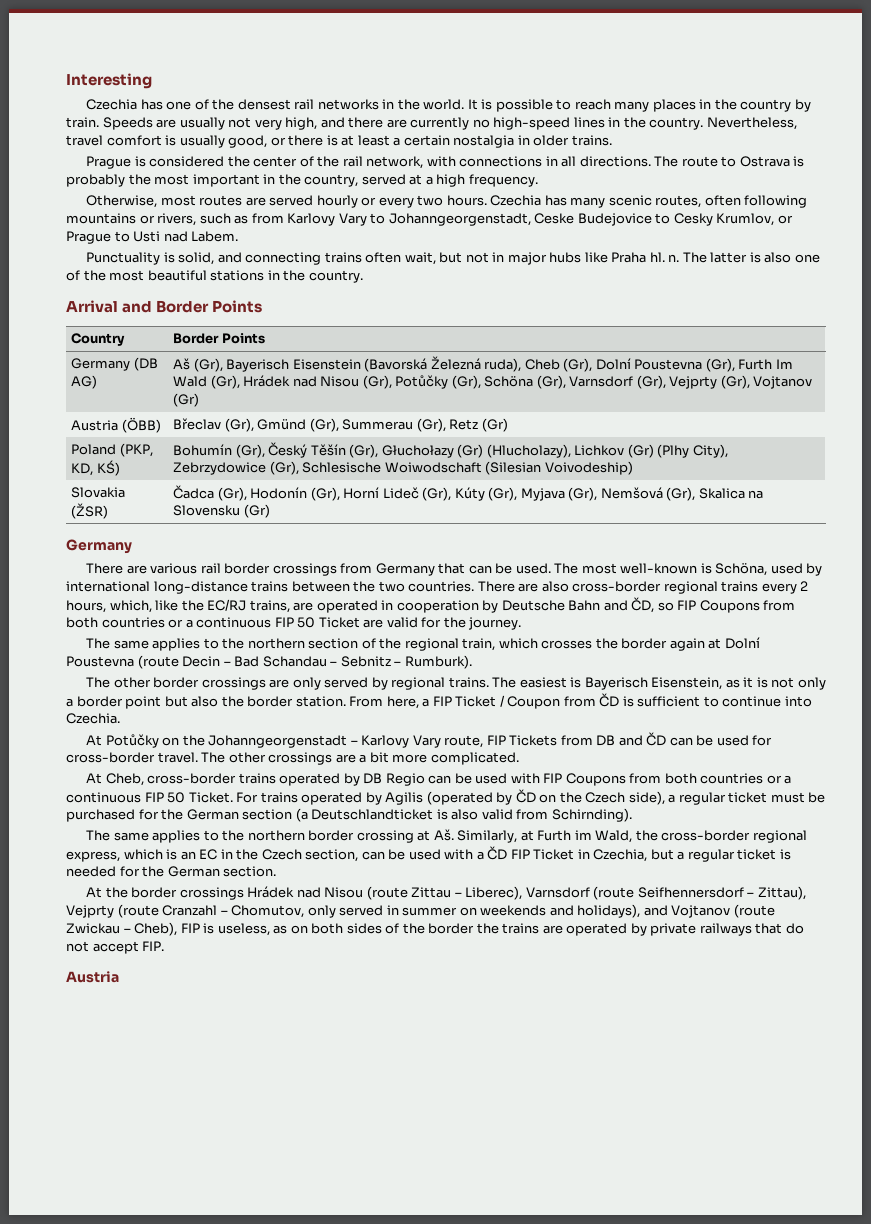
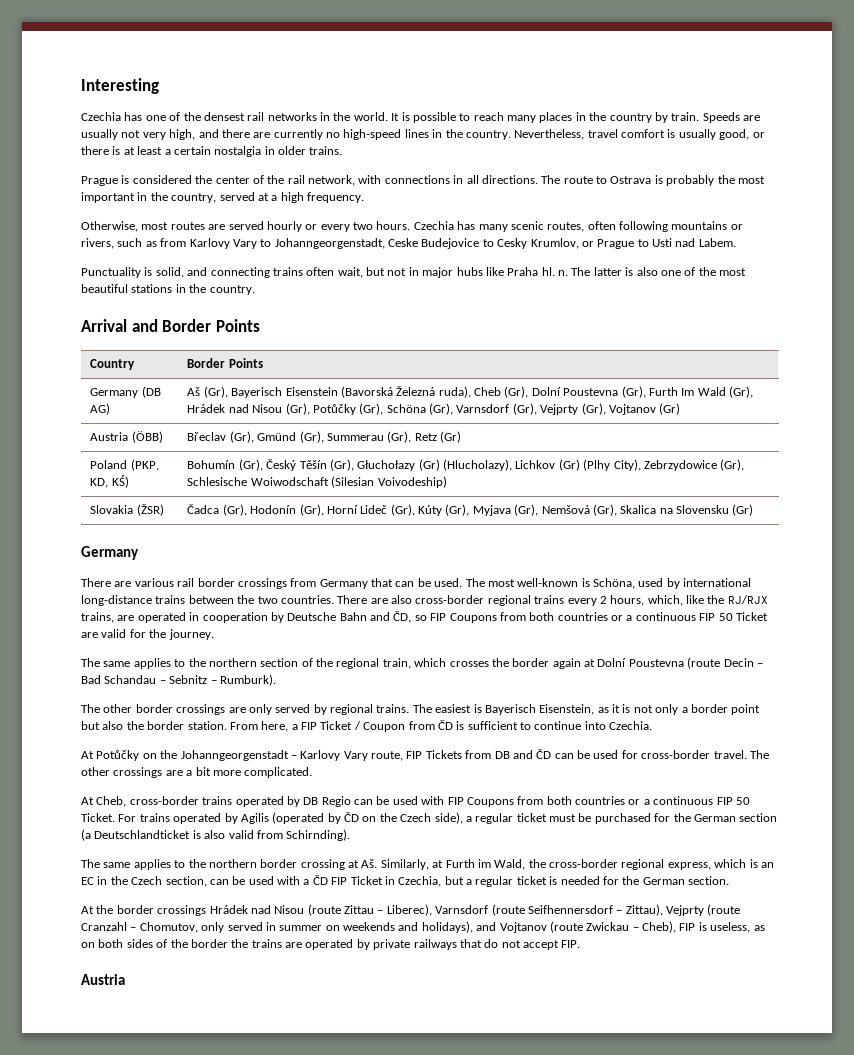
[207,599,247,611] EC/RJ -> [727,595,768,604] RJ/RJX

